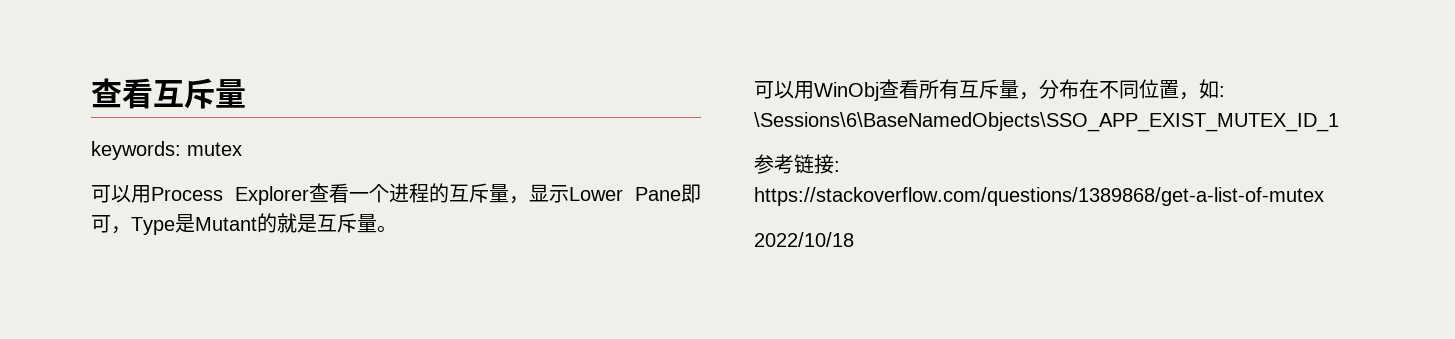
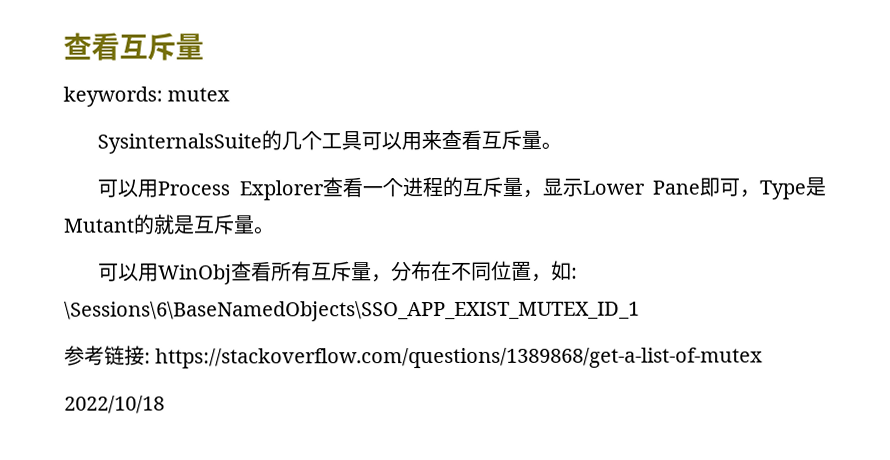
(242, 149) none -> [97,129,563,154] // SysinternalsSuite的几个工具可以用来查看互斥量。

